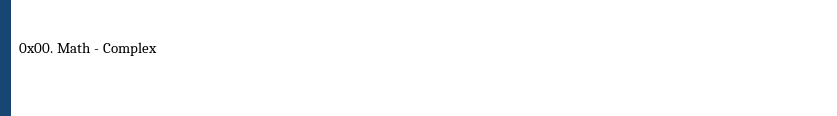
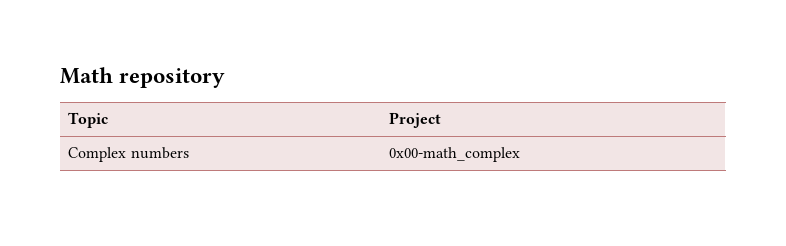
[19,42,157,56] 0x00. Math - Complex -> [60,67,226,88] [68,112,109,128] [389,112,442,128] [68,147,189,162] [389,147,521,162] Math repository // Topic | Project // Complex numbers | 0x00-math_complex

